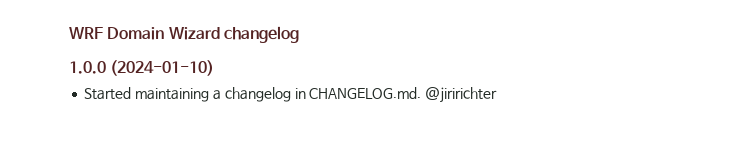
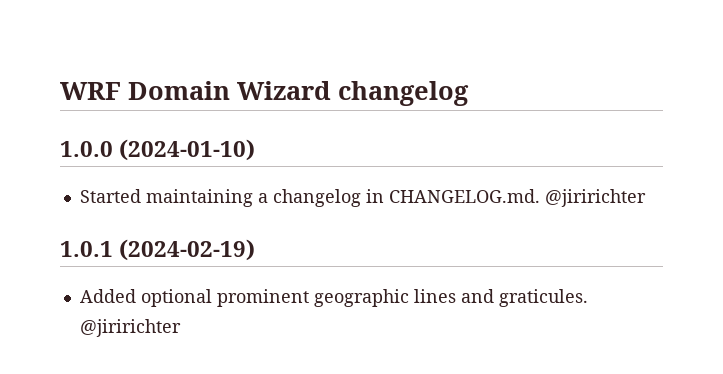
(498, 95) none -> [60,239,256,261] [79,289,588,307] [79,319,181,337] // 1.0.1 (2024-02-19) // Added optional prominent geographic lines and graticules. @jiririchter

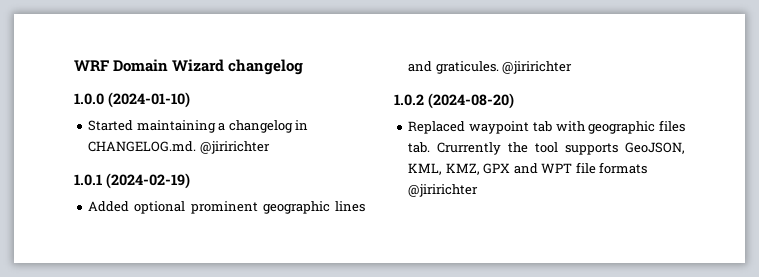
(181, 328) none -> [394,93,514,109] [408,120,685,134] [408,142,685,155] [408,162,648,175] [408,184,479,197] // 1.0.2 (2024-08-20) // Replaced waypoint tab with geographic files tab. Crurrently the tool supports GeoJSON, KML, KMZ, GPX and WPT file formats @jiririchter

